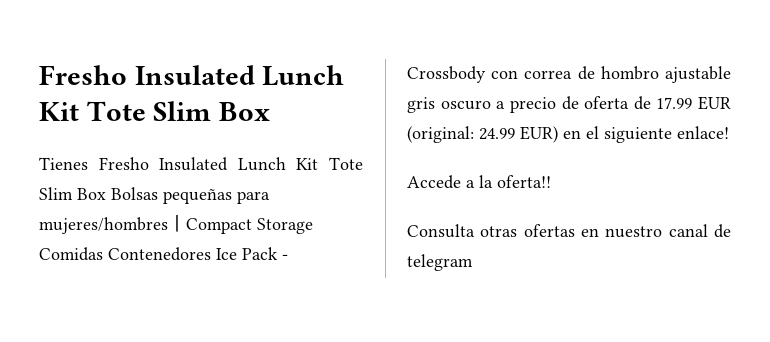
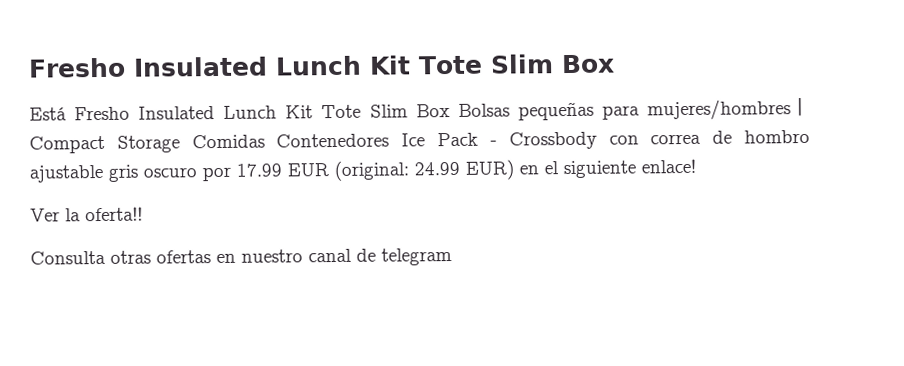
[39,157,88,170] Tienes -> [29,107,67,121] Está
[496,96,651,113] a precio de oferta de -> [202,166,231,182] por
[407,175,475,189] Accede a -> [30,208,60,222] Ver

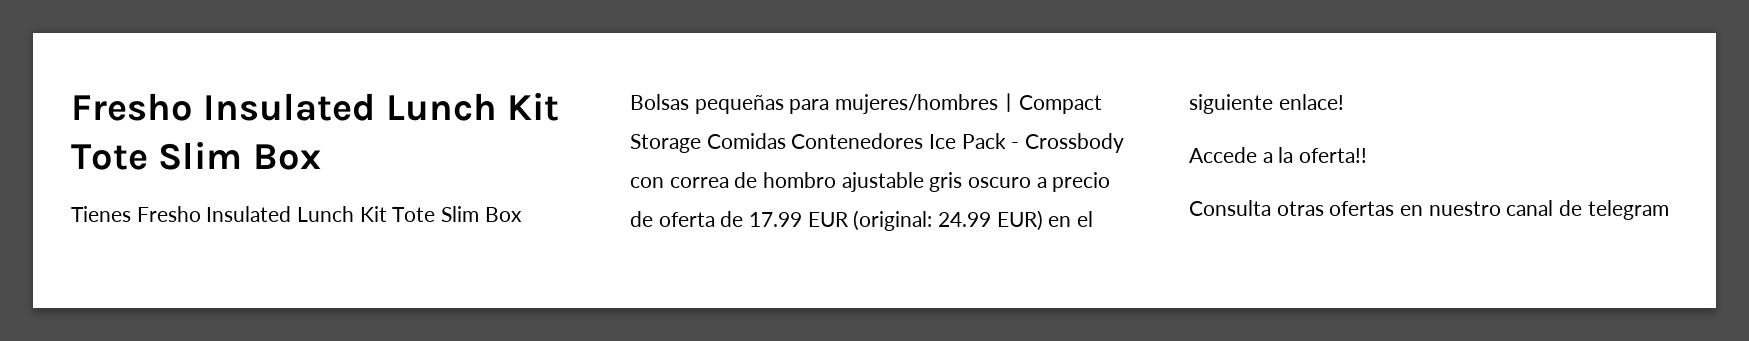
[29,107,67,121] Está -> [71,206,131,222] Tienes
[202,166,231,182] por -> [1036,172,1111,192] [630,211,744,227] a precio de oferta de
[30,208,60,222] Ver -> [1189,147,1273,163] Accede a

